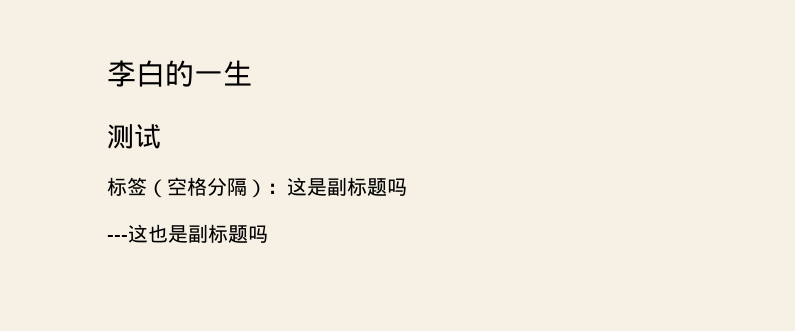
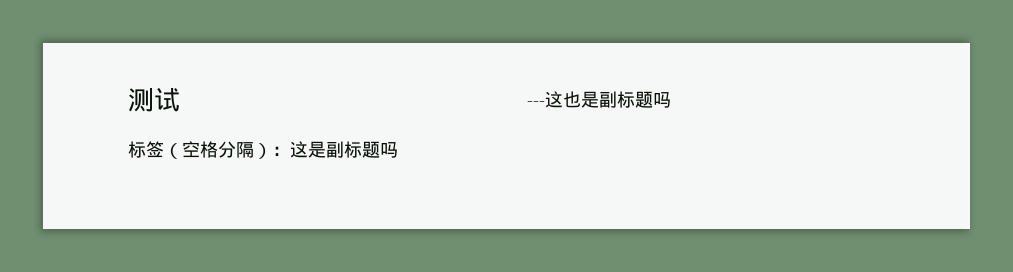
[107,60,252,87] 李白的一生 // -> (128, 99) none

